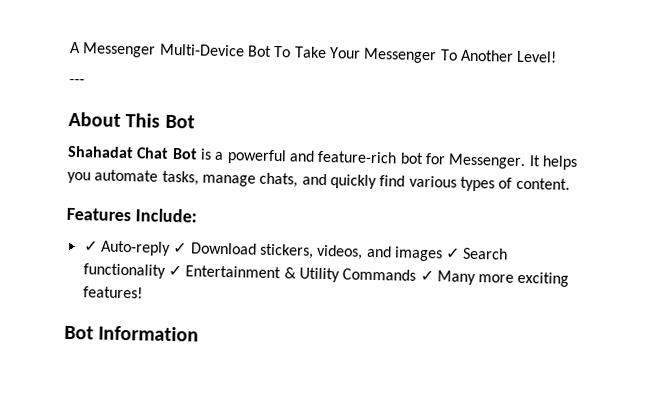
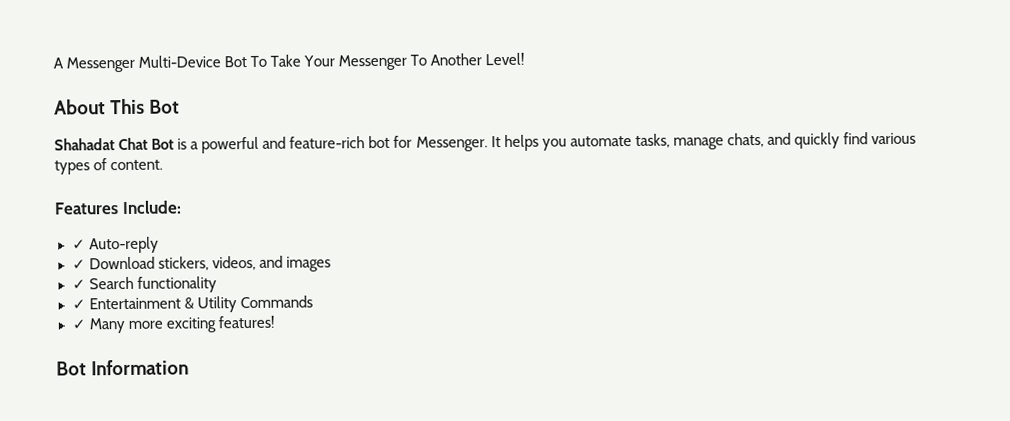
[69,78,85,85] // --- -> (526, 59) none
(171, 248) none -> (159, 245) //
(443, 254) none -> (331, 264) //
(166, 271) none -> (217, 284) //
(417, 274) none -> (313, 302) //

